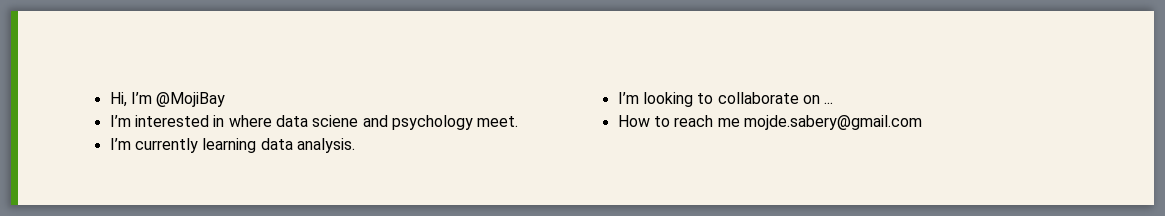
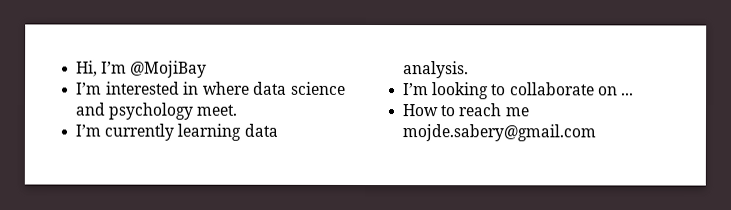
[312,115,359,127] sciene -> [291,81,346,95] science

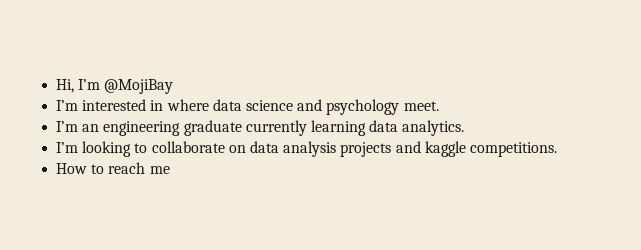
(102, 130) none -> [82,120,242,136] an engineering graduate
[403,61,470,79] analysis. -> [402,120,465,136] analytics.
[620,92,634,96] ... -> [249,141,557,157] data analysis projects and kaggle competitions.
[402,124,597,142] mojde.sabery@gmail.com -> (170, 170) none

